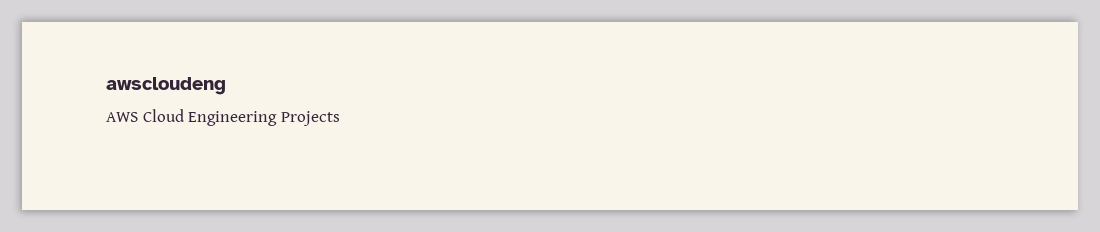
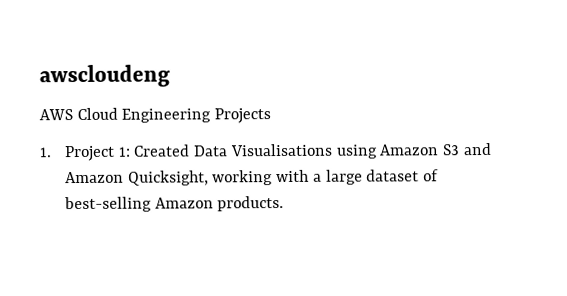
(340, 118) none -> [39,142,492,162] [64,169,439,186] [63,195,285,213] // 1. Project 1: Created Data Visualisations using Amazon S3 and Amazon Quicksight, working with a large dataset of best-selling Amazon products.

